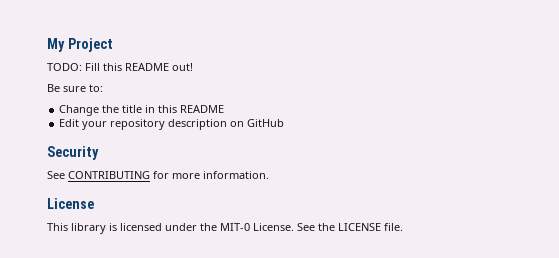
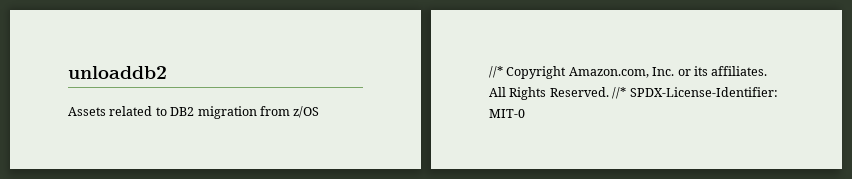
[47,38,113,52] [47,63,193,71] [47,84,103,92] [59,105,225,116] [59,119,285,130] [47,146,99,160] [47,171,269,179] [47,198,94,209] [47,223,403,234] My Project // TODO: Fill this README out! // Be sure to: // Change the title in this README // Edit your repository description on GitHub // Security // See CONTRIBUTING for more information. // License // This library is licensed under the MIT-0 License. See the LICENSE file. -> [68,66,167,79] [68,106,320,119] [489,66,768,79] [489,87,778,100] [489,109,525,118] unloaddb2 // Assets related to DB2 migration from z/OS // //* Copyright Amazon.com, Inc. or its affiliates. All Rights Reserved. //* SPDX-License-Identifier: MIT-0

